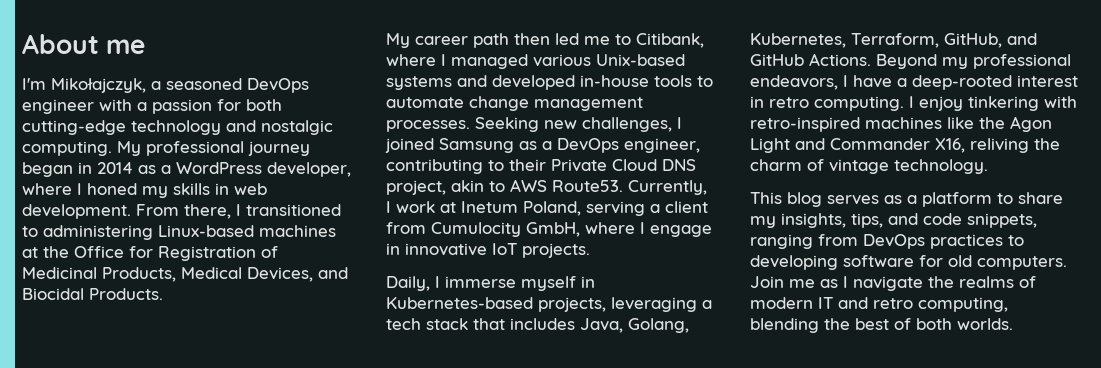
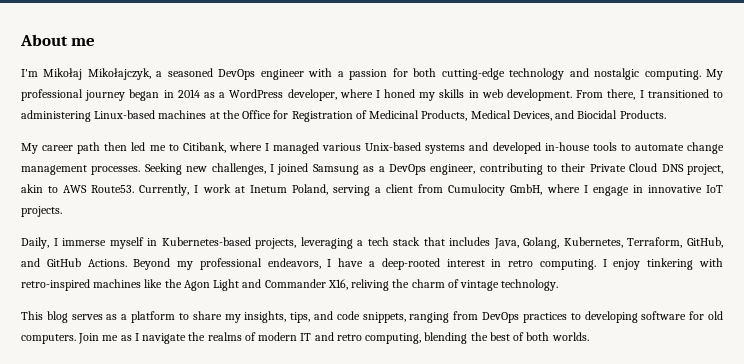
(46, 84) none -> [43,68,83,80] Mikołaj

